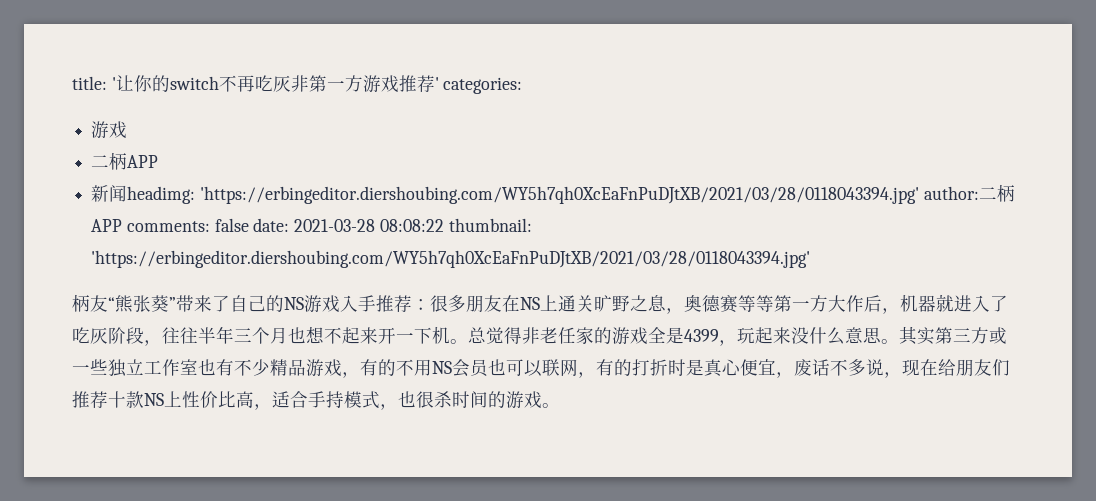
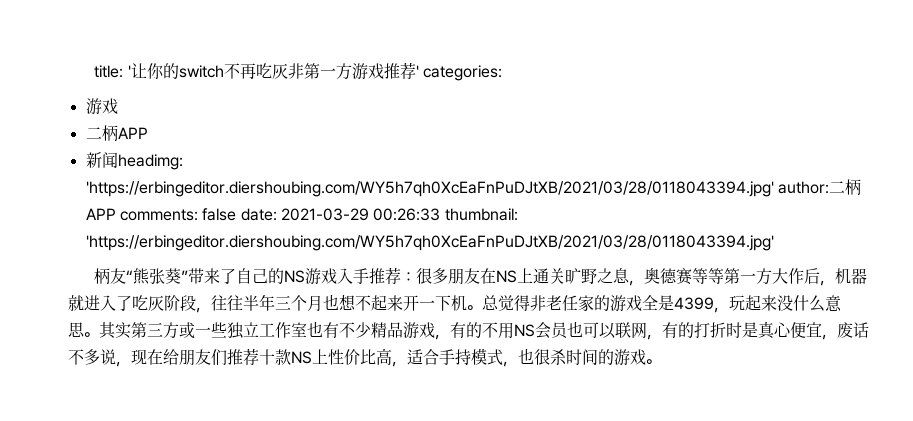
[294,219,444,232] 2021-03-28 08:08:22 -> [280,208,441,221] 2021-03-29 00:26:33

